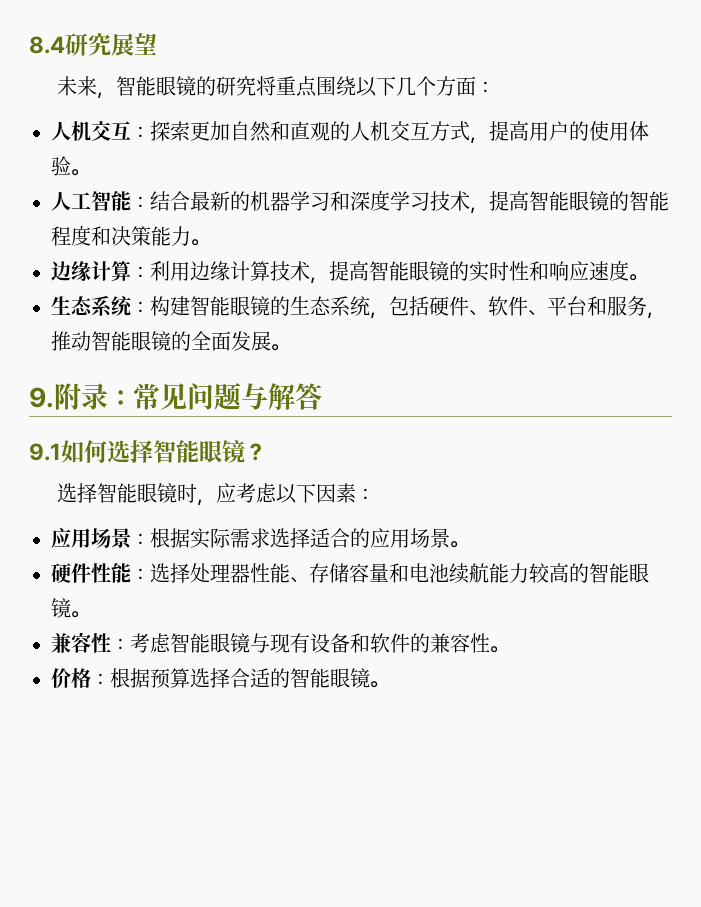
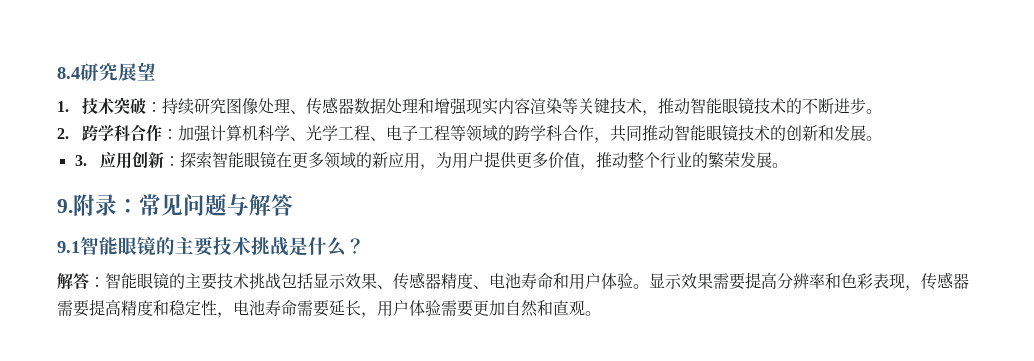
[57,76,496,99] [51,121,649,144] [51,156,90,176] [51,190,669,214] [51,225,210,246] [51,260,648,284] [51,295,666,319] [51,331,231,351] 未来，智能眼镜的研究将重点围绕以下几个方面： // 人机交互：探索更加自然和直观的人机交互方式，提高用户的使用体验。 // 人工智能：结合最新的机器学习和深度学习技术，提高智能眼镜的智能程度和决策能力。 // 边缘计算：利用边缘计算技术，提高智能眼镜的实时性和响应速度。 // 生态系统：构建智能眼镜的生态系统，包括硬件、软件、平台和服务，推动智能眼镜的全面 -> [57,97,883,116] [57,124,883,143] [74,151,740,170] 1.技术突破：持续研究图像处理、传感器数据处理和增强现实内容渲染等关键技术，推动智能眼镜技术的不断进步。 // 2.跨学科合作：加强计算机科学、光学工程、电子工程等领域的跨学科合作，共同推动智能眼镜技术的创新和发展。 // 3.应用创新：探索智能眼镜在更多领域的新应用，为用户提供更多价值，推动整个行业的繁荣
[61,440,245,463] 如何选择智能眼镜 -> [80,237,347,256] 智能眼镜的主要技术挑战是什么
[57,483,376,506] [51,528,469,549] [51,563,649,584] [51,598,90,618] [51,632,509,653] [51,668,370,689] 选择智能眼镜时，应考虑以下因素： // 应用场景：根据实际需求选择适合的应用场景。 // 硬件性能：选择处理器性能、存储容量和电池续航能力较高的智能眼镜。 // 兼容性：考虑智能眼镜与现有设备和软件的兼容性。 // 价格：根据预算选择合适的智能眼镜 -> [57,272,969,291] [57,299,585,318] 解答：智能眼镜的主要技术挑战包括显示效果、传感器精度、电池寿命和用户体验。显示效果需要提高分辨率和色彩表现，传感器需要提高精度和稳定性，电池寿命需要延长，用户体验需要更加自然和直观

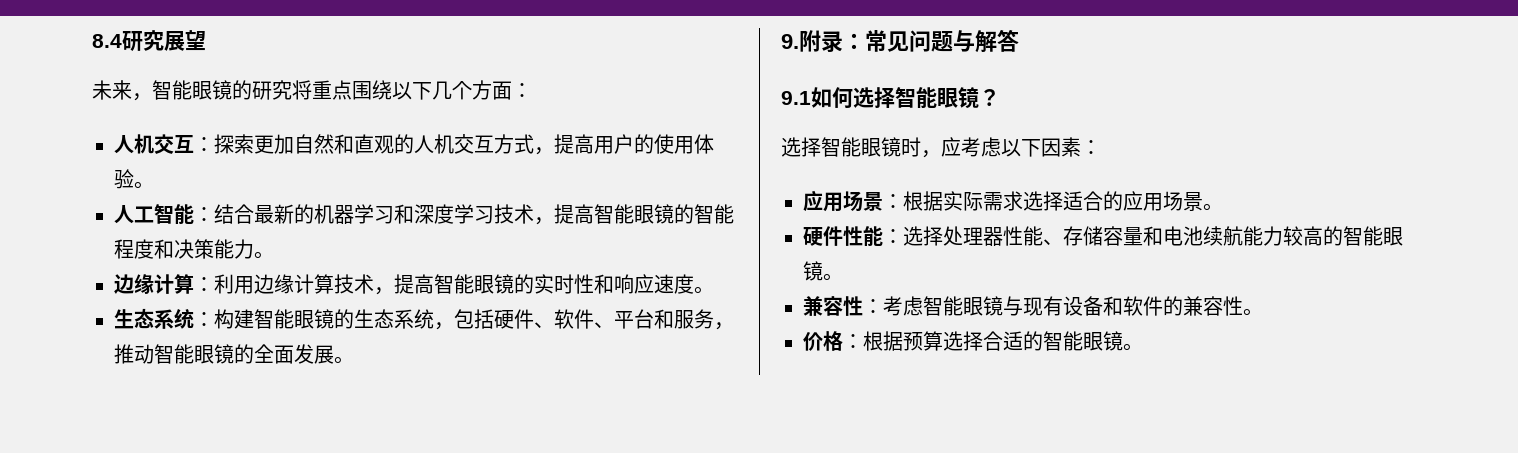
[57,97,883,116] [57,124,883,143] [74,151,740,170] 1.技术突破：持续研究图像处理、传感器数据处理和增强现实内容渲染等关键技术，推动智能眼镜技术的不断进步。 // 2.跨学科合作：加强计算机科学、光学工程、电子工程等领域的跨学科合作，共同推动智能眼镜技术的创新和发展。 // 3.应用创新：探索智能眼镜在更多领域的新应用，为用户提供更多价值，推动整个行业的繁荣 -> [92,80,532,101] [114,134,714,155] [114,169,154,189] [114,204,734,225] [114,239,274,259] [114,274,714,295] [114,308,734,330] [114,344,294,364] 未来，智能眼镜的研究将重点围绕以下几个方面： // 人机交互：探索更加自然和直观的人机交互方式，提高用户的使用体验。 // 人工智能：结合最新的机器学习和深度学习技术，提高智能眼镜的智能程度和决策能力。 // 边缘计算：利用边缘计算技术，提高智能眼镜的实时性和响应速度。 // 生态系统：构建智能眼镜的生态系统，包括硬件、软件、平台和服务，推动智能眼镜的全面
[80,237,347,256] 智能眼镜的主要技术挑战是什么 -> [811,87,979,109] 如何选择智能眼镜
[57,272,969,291] [57,299,585,318] 解答：智能眼镜的主要技术挑战包括显示效果、传感器精度、电池寿命和用户体验。显示效果需要提高分辨率和色彩表现，传感器需要提高精度和稳定性，电池寿命需要延长，用户体验需要更加自然和直观 -> [781,137,1101,158] [803,190,1223,212] [803,226,1403,246] [803,261,843,281] [803,296,1263,316] [803,331,1123,351] 选择智能眼镜时，应考虑以下因素： // 应用场景：根据实际需求选择适合的应用场景。 // 硬件性能：选择处理器性能、存储容量和电池续航能力较高的智能眼镜。 // 兼容性：考虑智能眼镜与现有设备和软件的兼容性。 // 价格：根据预算选择合适的智能眼镜

